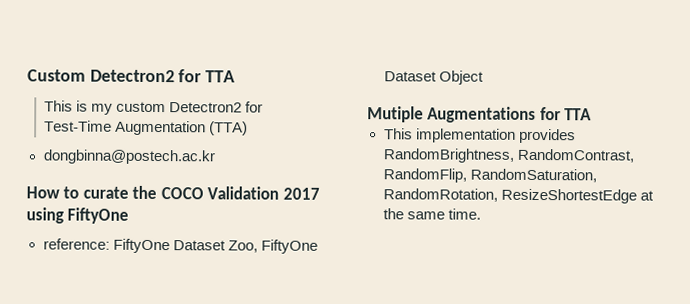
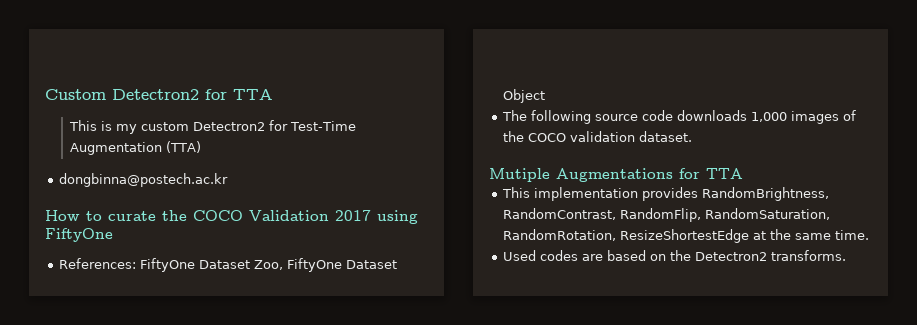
[42,238,110,250] reference: -> [58,258,136,269] References:
(484, 77) none -> [501,110,856,124] [502,131,692,142] // The following source code downloads 1,000 images of the COCO validation dataset.
(481, 214) none -> [502,250,846,261] // Used codes are based on the Detectron2 transforms.

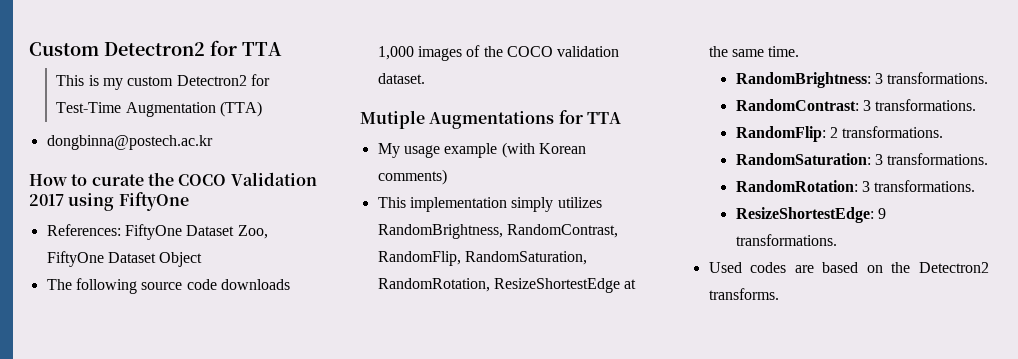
(743, 173) none -> [377,142,586,158] [377,169,447,185] // My usage example (with Korean comments)
[641,187,698,201] provides -> [511,197,602,212] simply utilizes
(869, 235) none -> [735,72,989,88] [735,99,977,111] [735,126,944,142] [735,153,989,165] [735,180,976,192] [735,207,887,223] [735,234,837,246] // RandomBrightness: 3 transformations. // RandomContrast: 3 transformations. // RandomFlip: 2 transformations. // RandomSaturation: 3 transformations. // RandomRotation: 3 transformations. // ResizeShortestEdge: 9 transformations.

